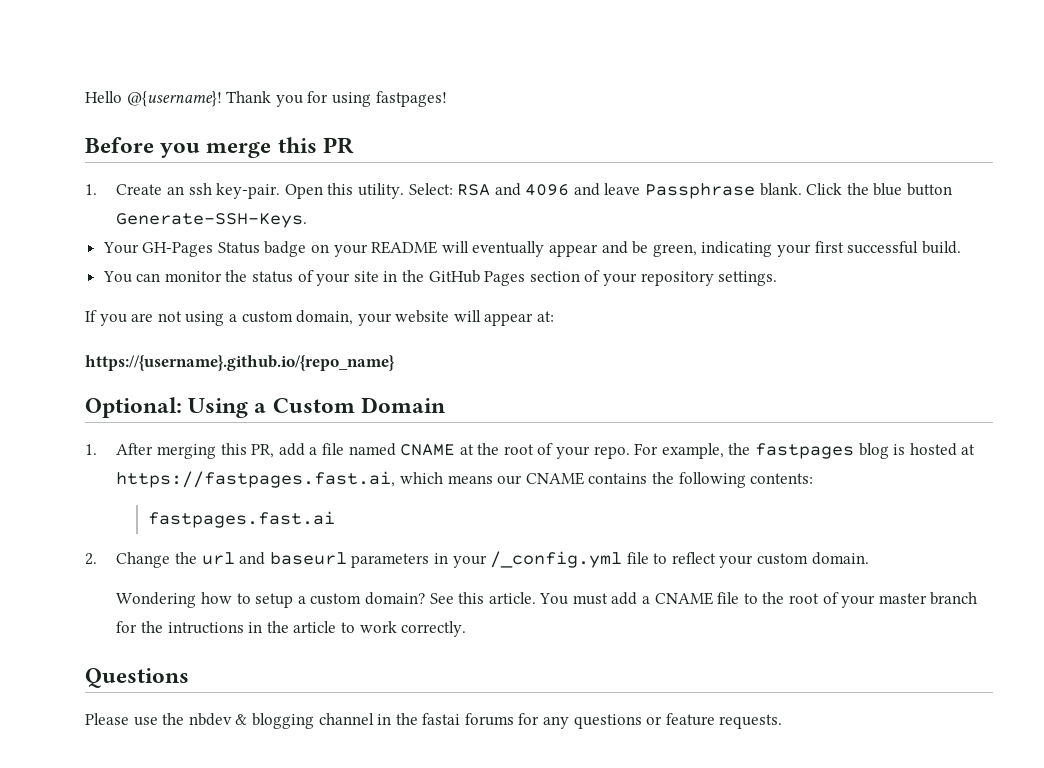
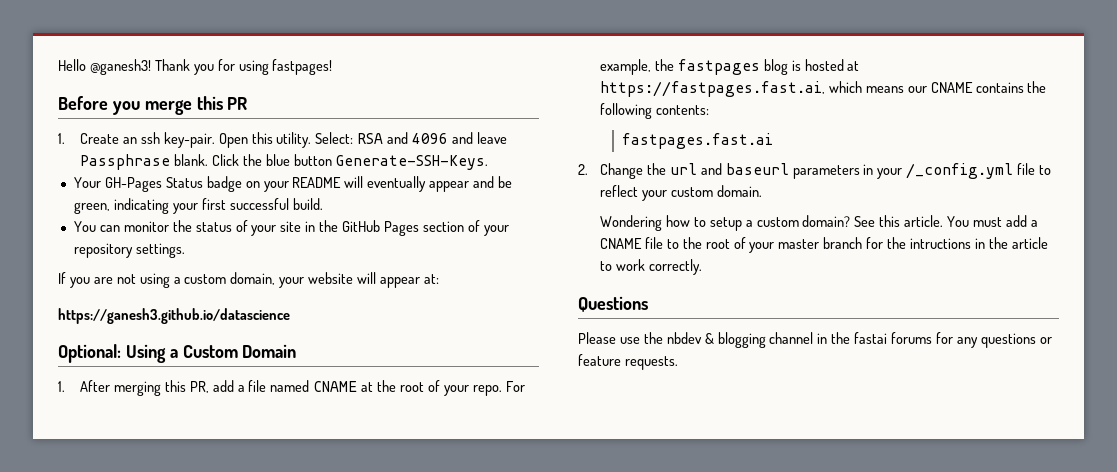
[126,91,222,107] @{username}! -> [89,59,151,75] @ganesh3!
[85,355,395,371] https://{username}.github.io/{repo_name} -> [58,308,290,324] https://ganesh3.github.io/datascience

